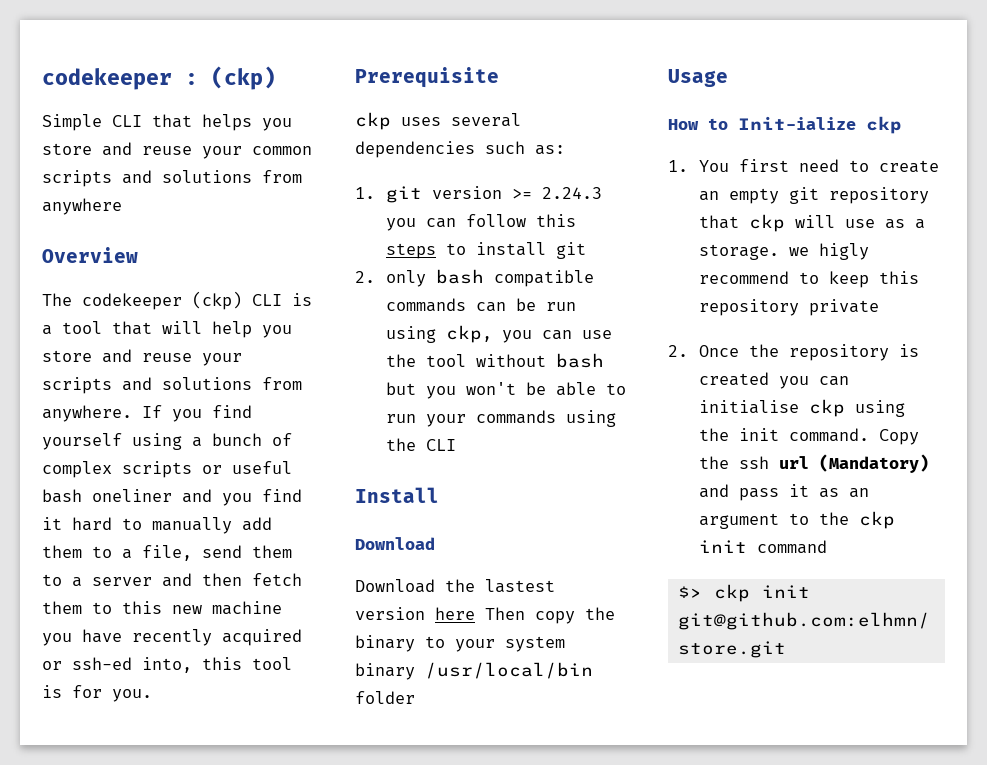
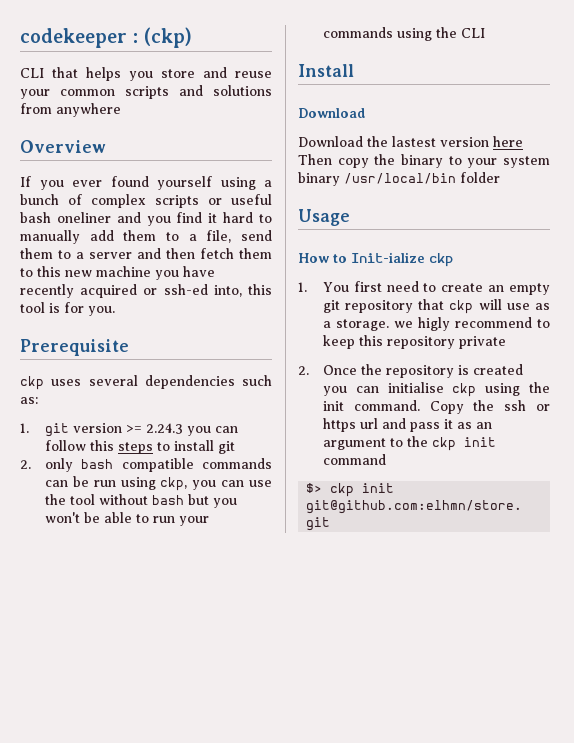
[42,114,102,131] Simple -> (192, 37) none
[42,291,312,310] [42,321,292,338] [42,349,242,366] [42,377,302,394] [42,405,252,422] The codekeeper (ckp) CLI is a tool that will help you store and reuse your scripts and solutions from anywhere. If you find -> [20,176,149,190] If you ever found
[779,454,930,473] url (Mandatory) -> [536,404,550,411] [322,418,378,432] or https url

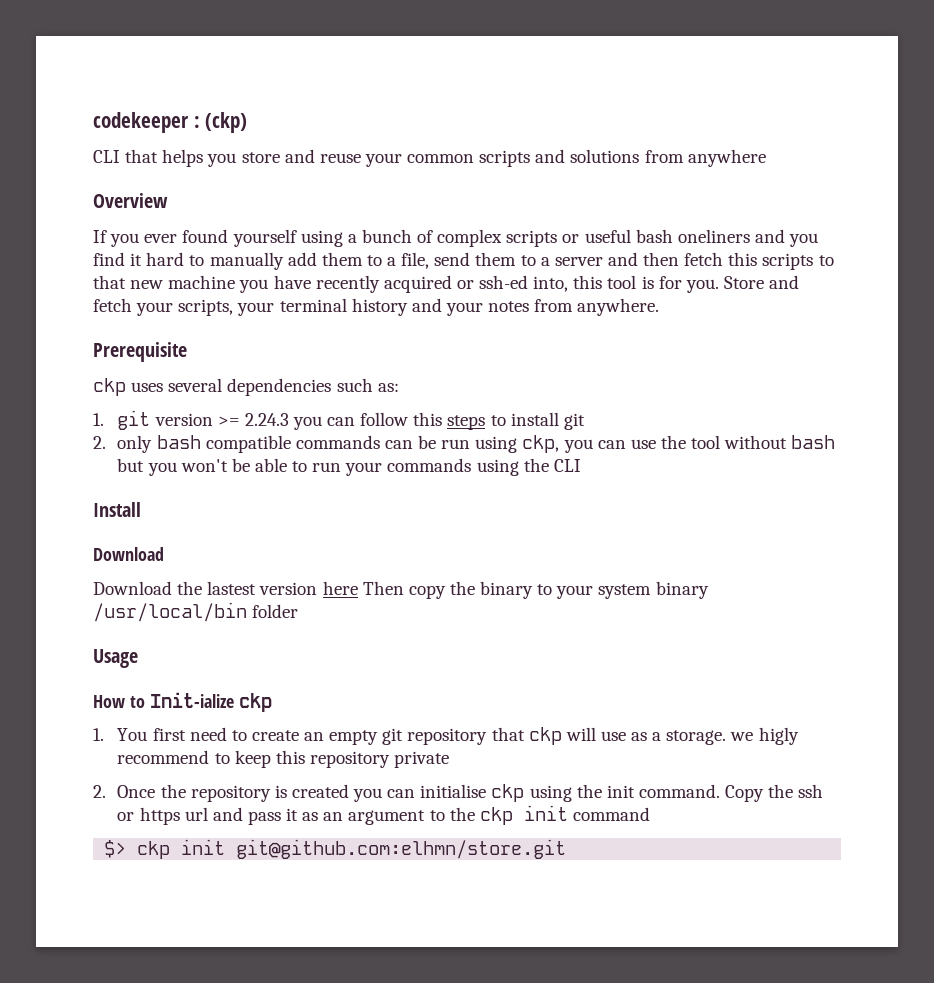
[56,212,111,223] oneliner -> [677,229,750,243] oneliners
[239,248,272,259] [20,266,61,277] them to this -> [728,252,834,270] [93,275,126,289] this scripts to that
(115, 311) none -> [723,275,800,289] [93,298,660,316] Store and fetch your scripts, your terminal history and your notes from anywhere.

